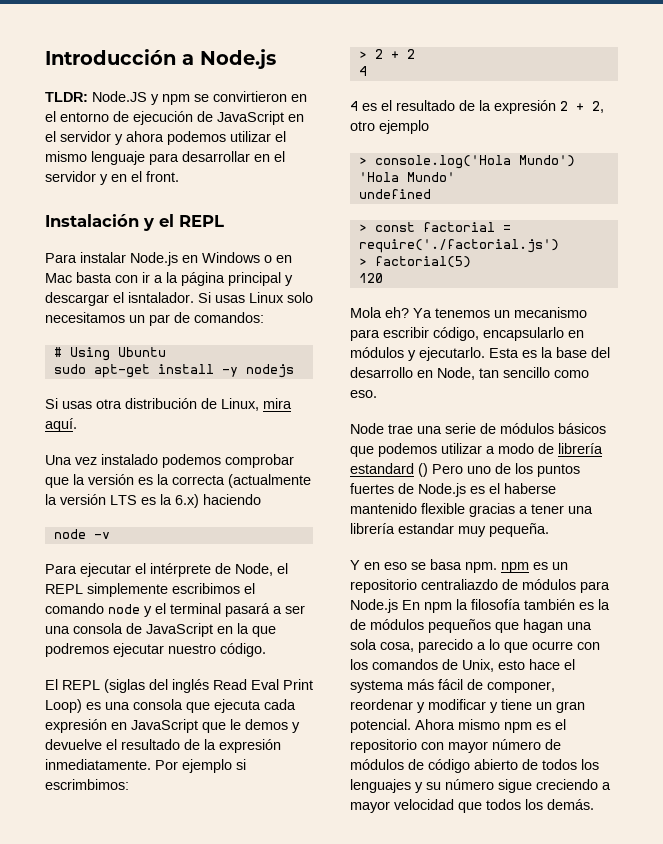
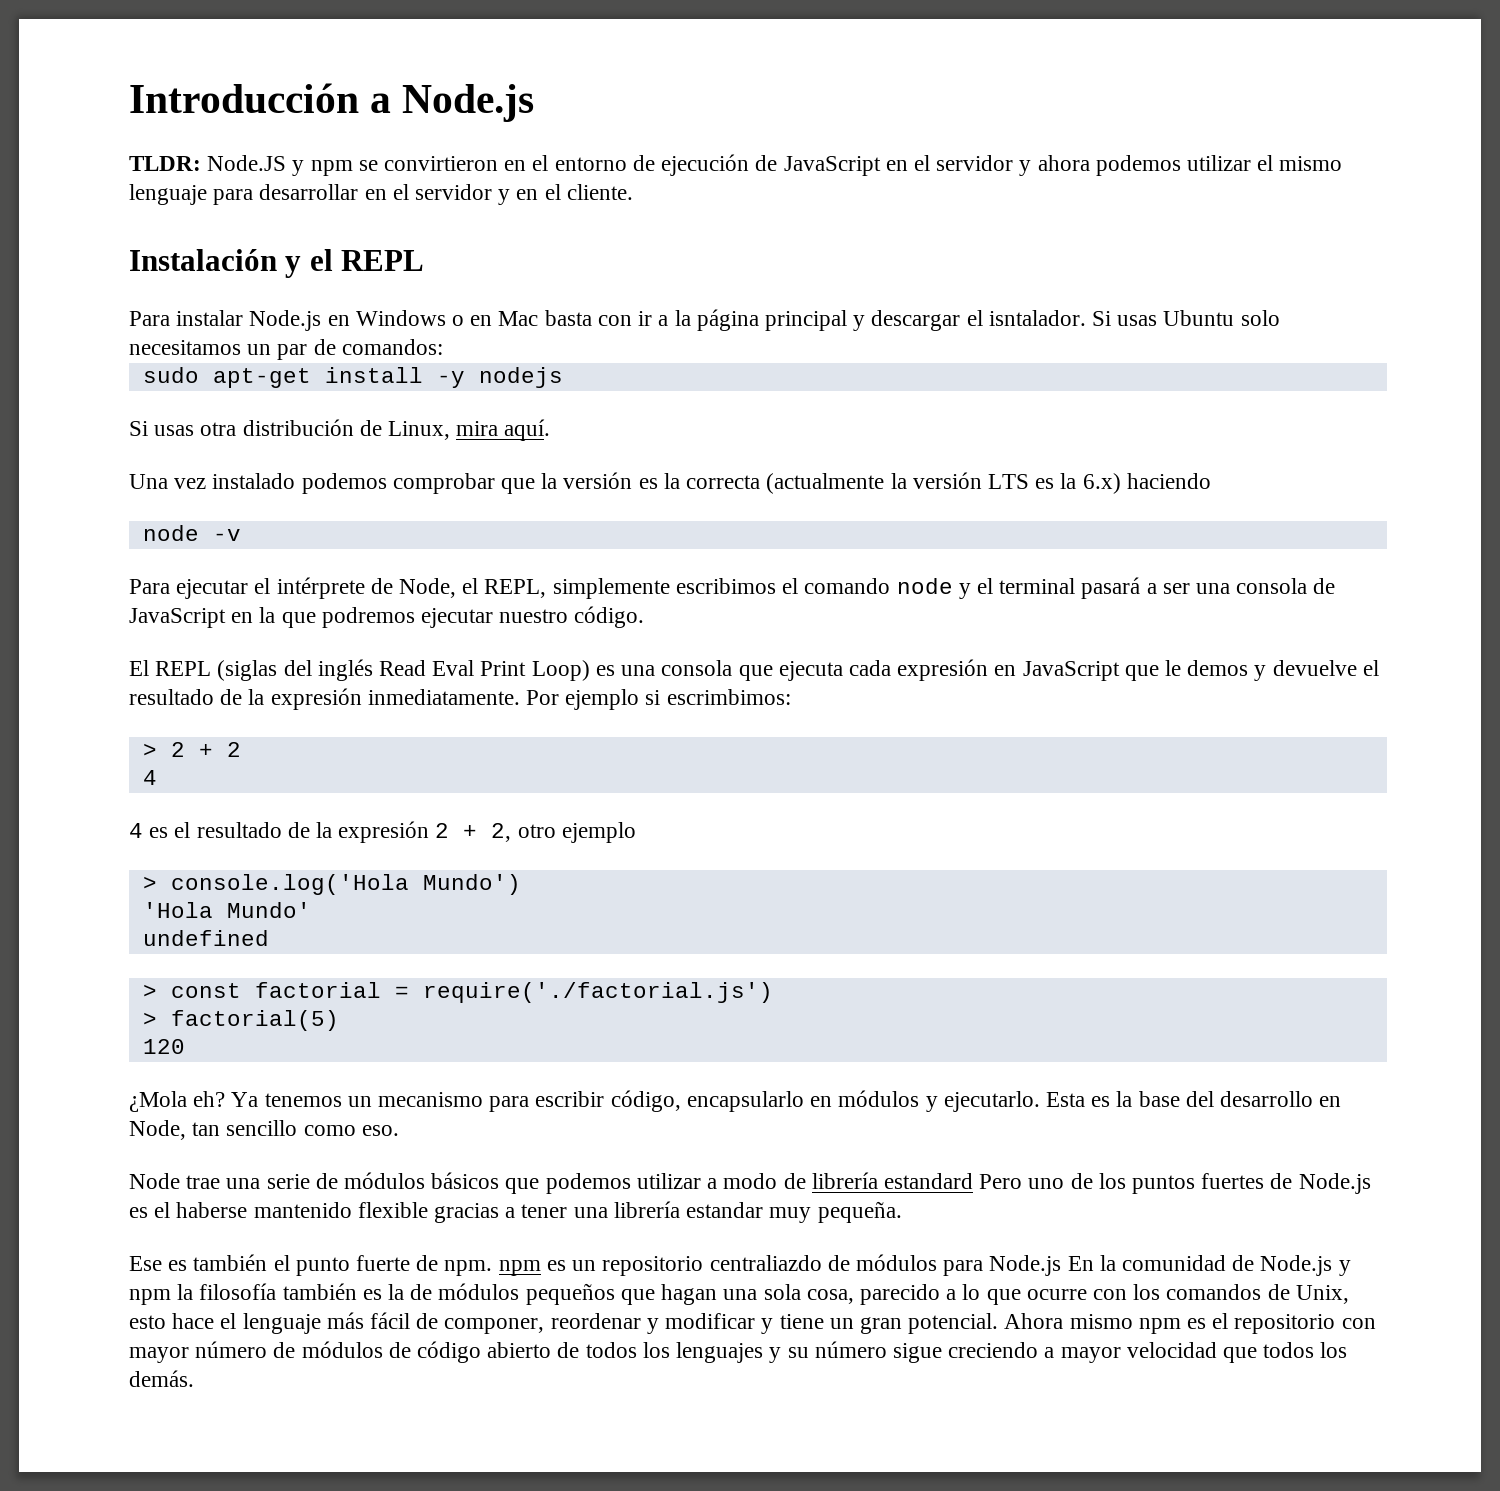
[146,171,179,182] front. -> [566,184,633,200] cliente.
[249,292,284,303] Linux -> [1163,310,1235,326] Ubuntu
[53,347,166,361] // # Using Ubuntu -> (443, 347) none
[45,584,83,594] REPL -> [484,579,547,598] REPL,
[350,307,382,318] Mola -> [129,1091,187,1112] ¿Mola
[418,463,428,477] () -> (973, 1181) none
[350,559,462,570] Y en eso se basa -> [129,1254,439,1276] Ese es también el punto fuerte de
(420, 605) none -> [1099,1255,1351,1276] la comunidad de Node.js y
[350,680,404,693] systema -> [242,1313,321,1334] lenguaje

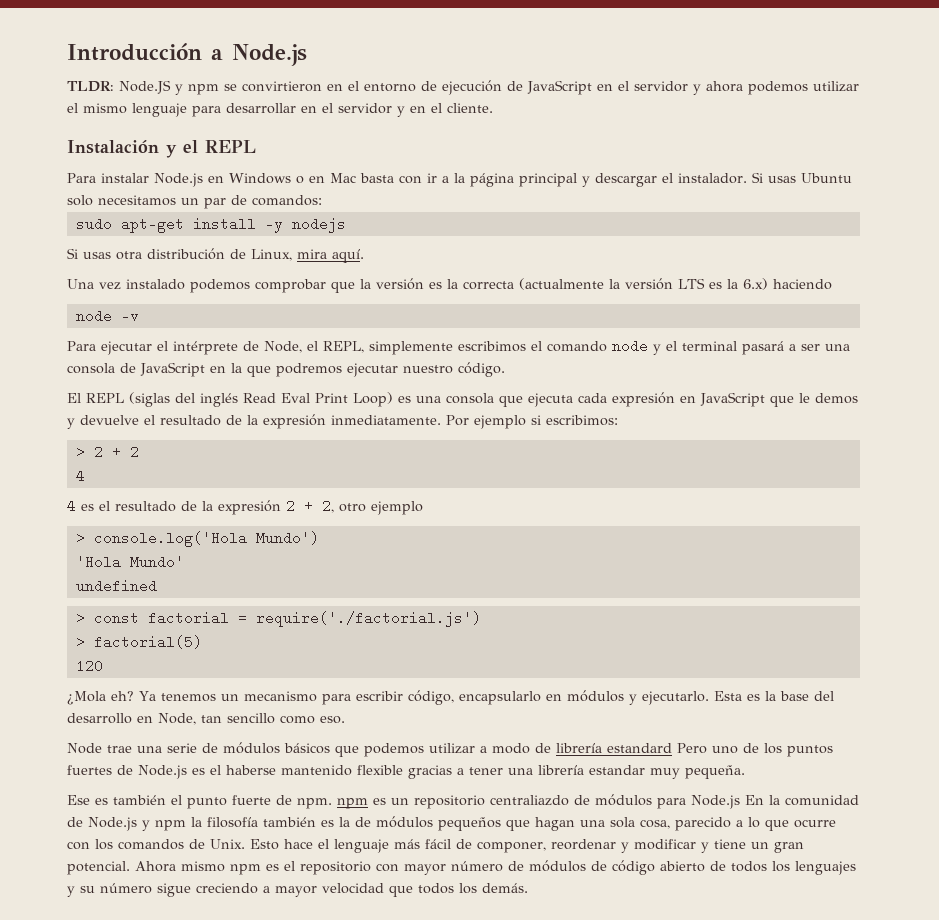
[988,310,1086,326] isntalador. -> [678,173,747,184] instalador.
[666,689,791,705] escrimbimos: -> [546,415,618,426] escribimos:
[1295,1285,1349,1304] [129,1315,166,1329] Unix, esto -> [210,839,279,850] Unix. Esto

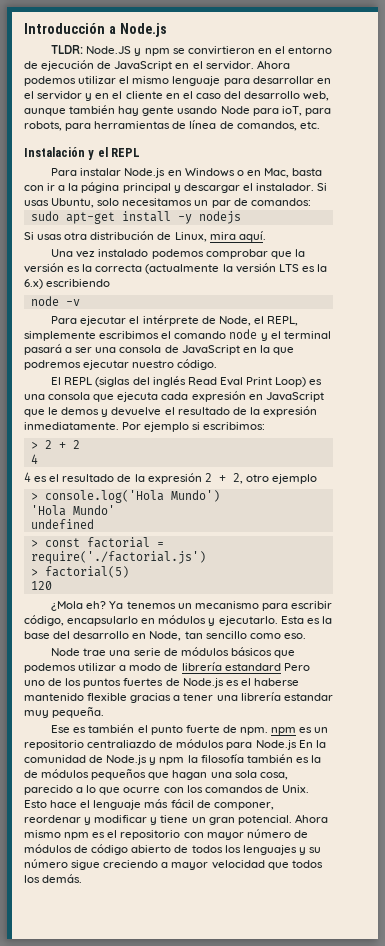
[634,81,743,95] servidor y ahora -> [205,60,290,70] servidor. Ahora
[447,103,493,113] cliente. -> [125,91,330,101] [24,105,331,116] [24,120,320,131] cliente en el caso del desarrollo web, aunque también hay gente usando Node para ioT, para robots, para herramientas de línea de comandos, etc.
[330,173,356,183] Mac -> [263,168,289,178] Mac,
[801,173,852,183] Ubuntu -> [51,198,95,208] Ubuntu,
[773,279,832,290] haciendo -> [46,279,111,287] escribiendo

